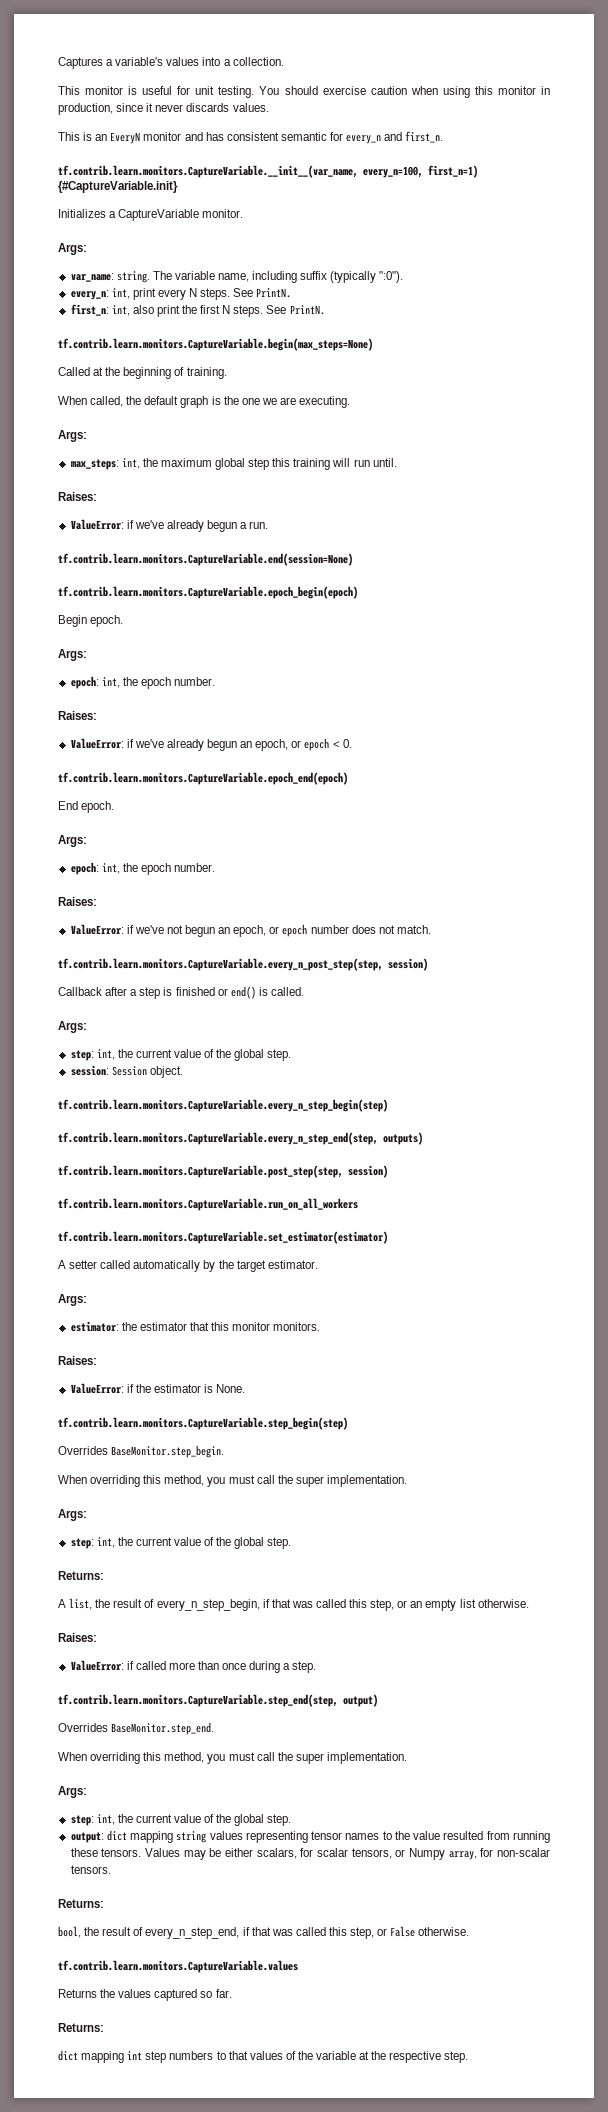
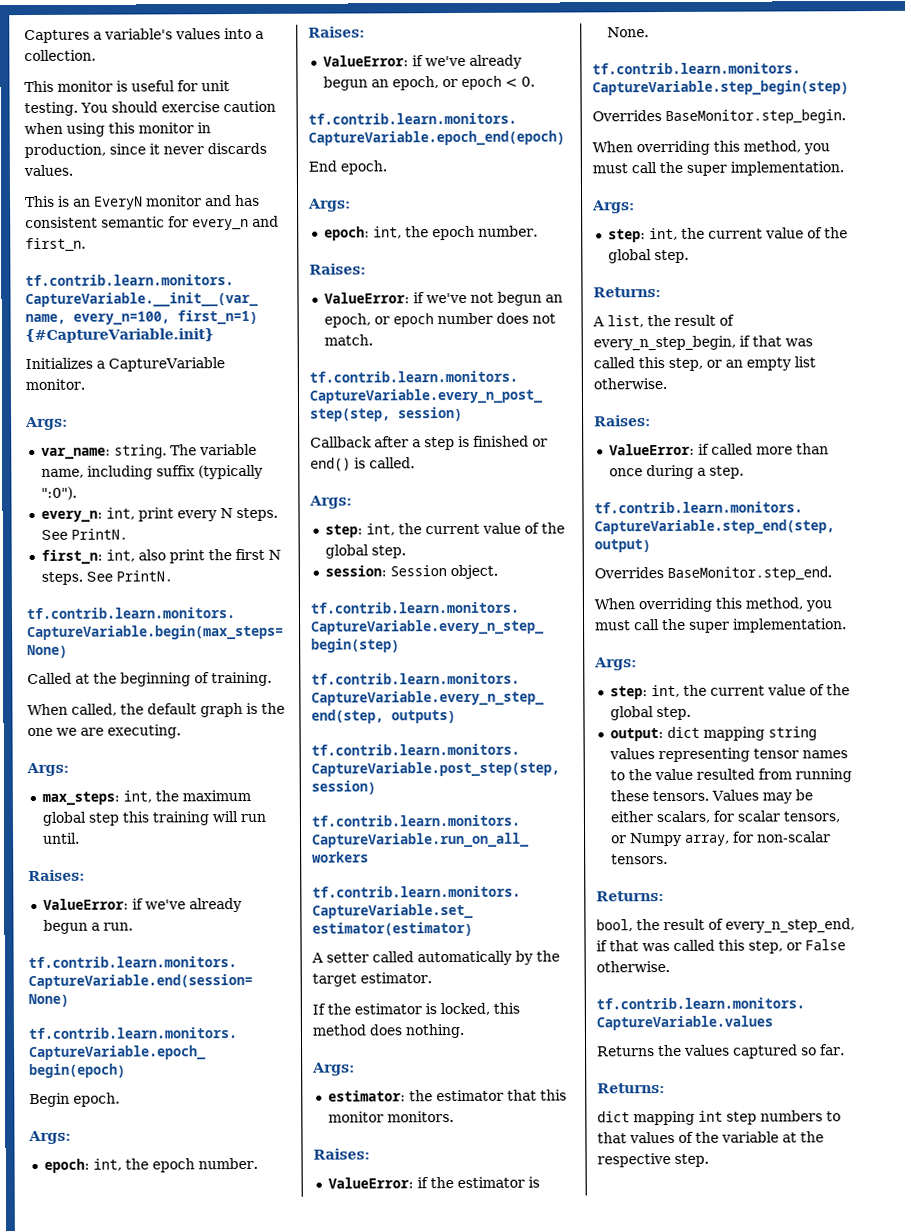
(318, 1264) none -> [312,1002,520,1016] [312,1023,464,1039] // If the estimator is locked, this method does nothing.

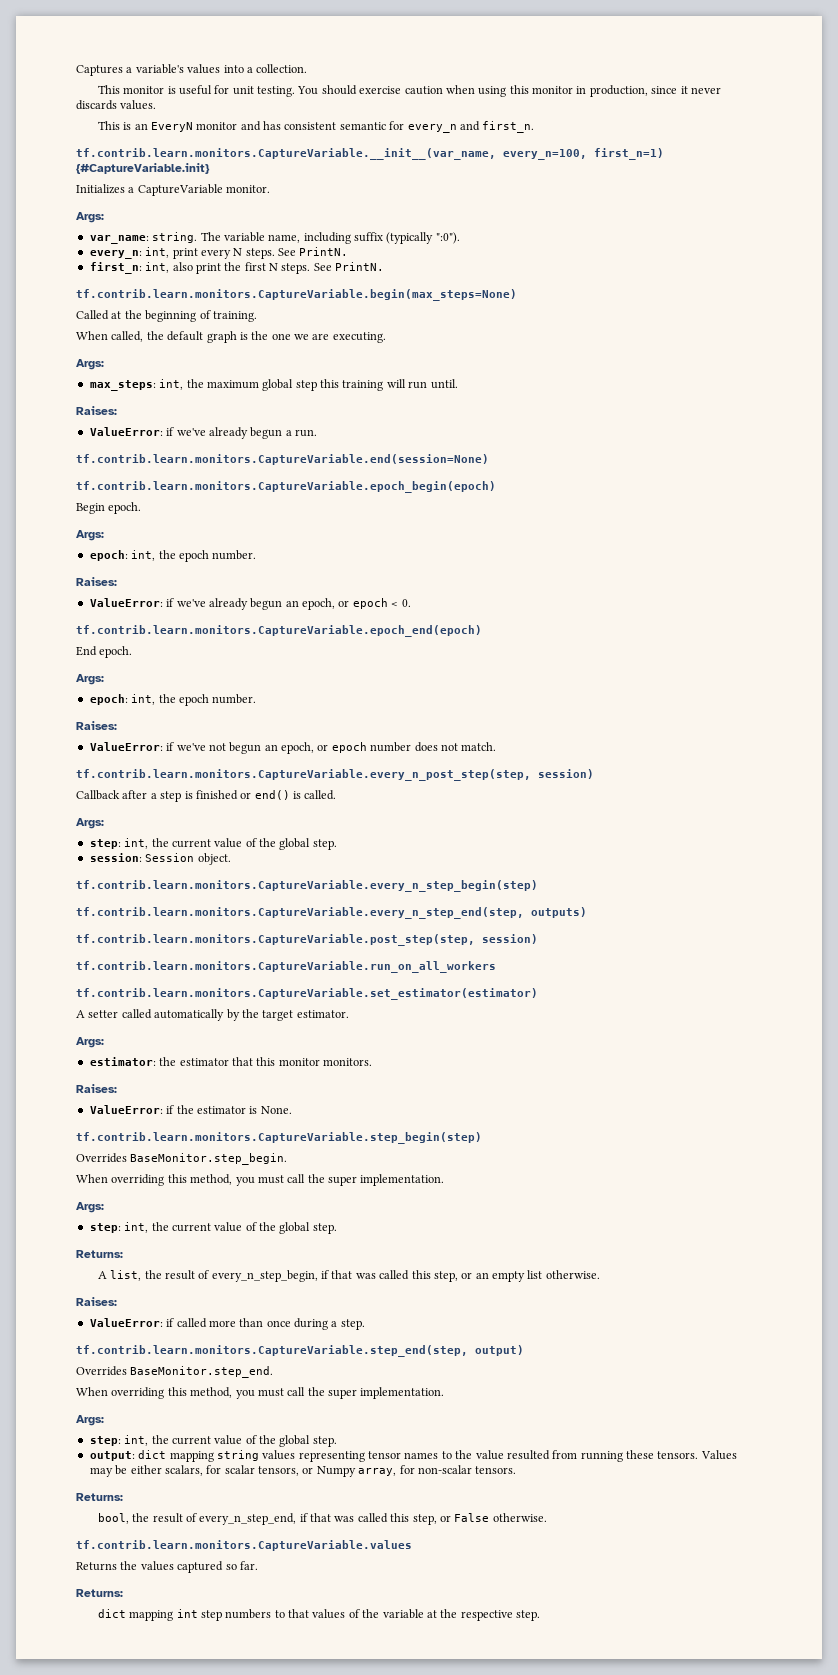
[312,1002,520,1016] [312,1023,464,1039] // If the estimator is locked, this method does nothing. -> (349, 1014) none

